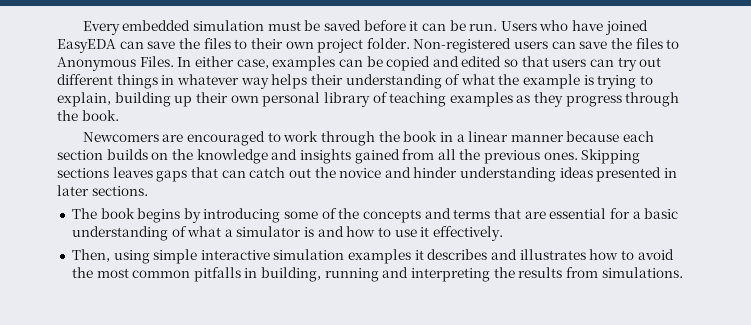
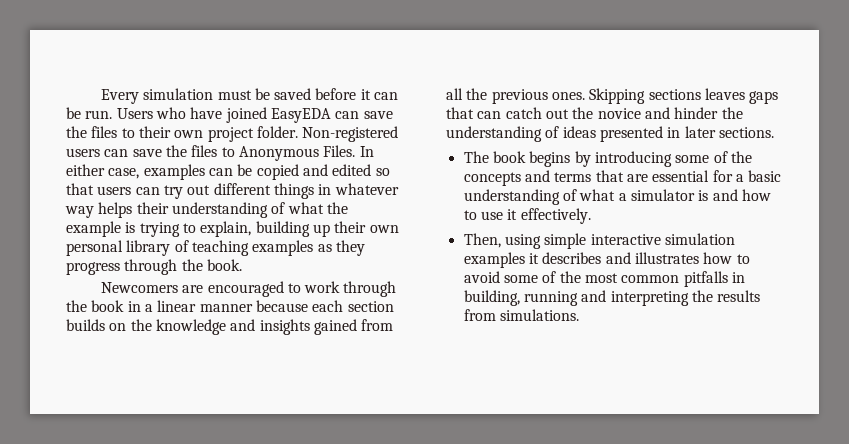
[122,20,191,31] embedded -> (139, 96) none
[460,167,557,182] understanding -> [721,107,743,119] [446,126,560,142] the understanding of
(674, 254) none -> [503,271,557,283] some of

